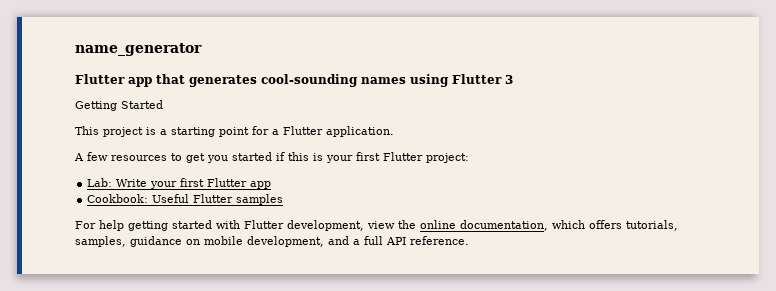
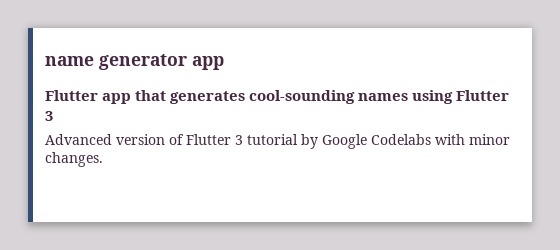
[75,43,202,56] name_generator -> [45,54,224,70] name generator app
[75,100,163,111] [75,126,394,137] [74,152,469,163] [87,178,272,189] [87,194,284,205] [75,220,678,231] [75,236,469,247] Getting Started // This project is a starting point for a Flutter application. // A few resources to get you started if this is your first Flutter project: // Lab: Write your first Flutter app // Cookbook: Useful Flutter samples // For help getting started with Flutter development, view the online documentation, which offers tutorials, samples, guidance on mobile development, and a full API reference. -> [45,134,510,149] [45,152,103,167] Advanced version of Flutter 3 tutorial by Google Codelabs with minor changes.

